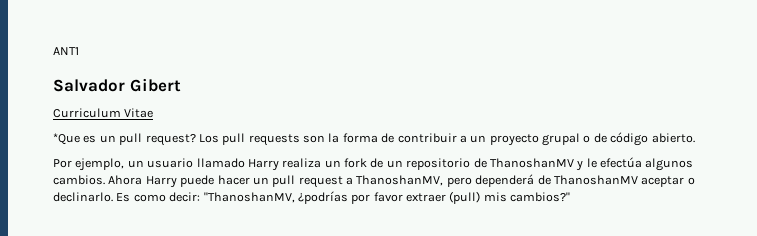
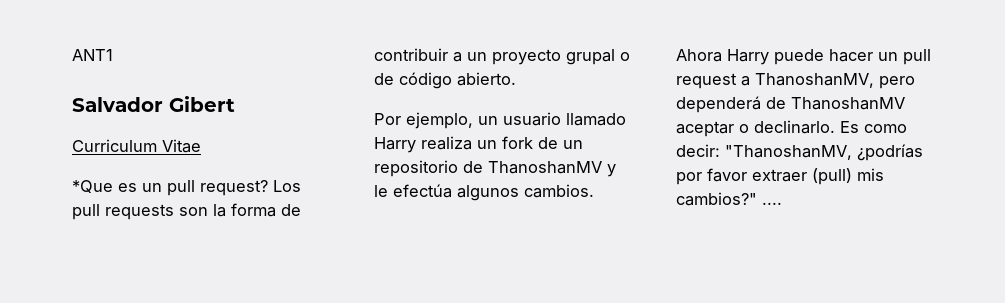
(571, 197) none -> [762,202,782,205] ....

